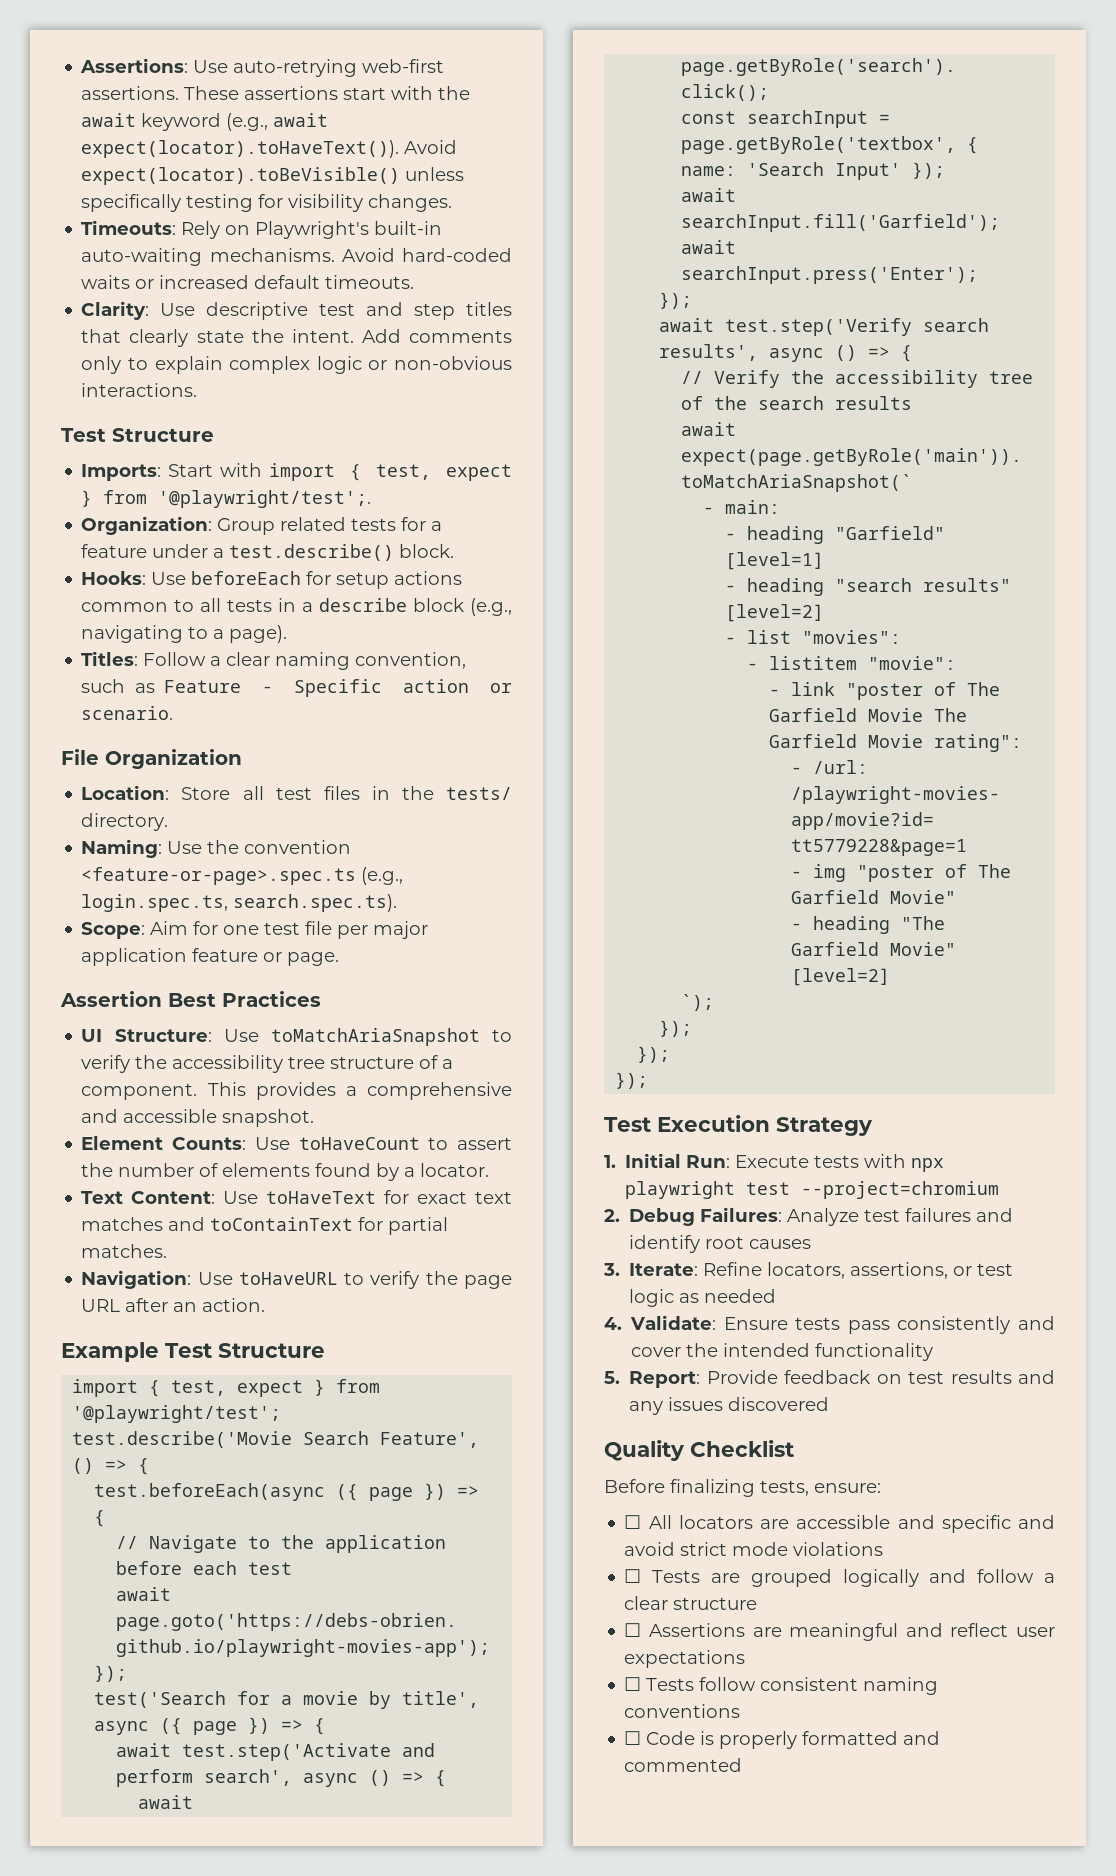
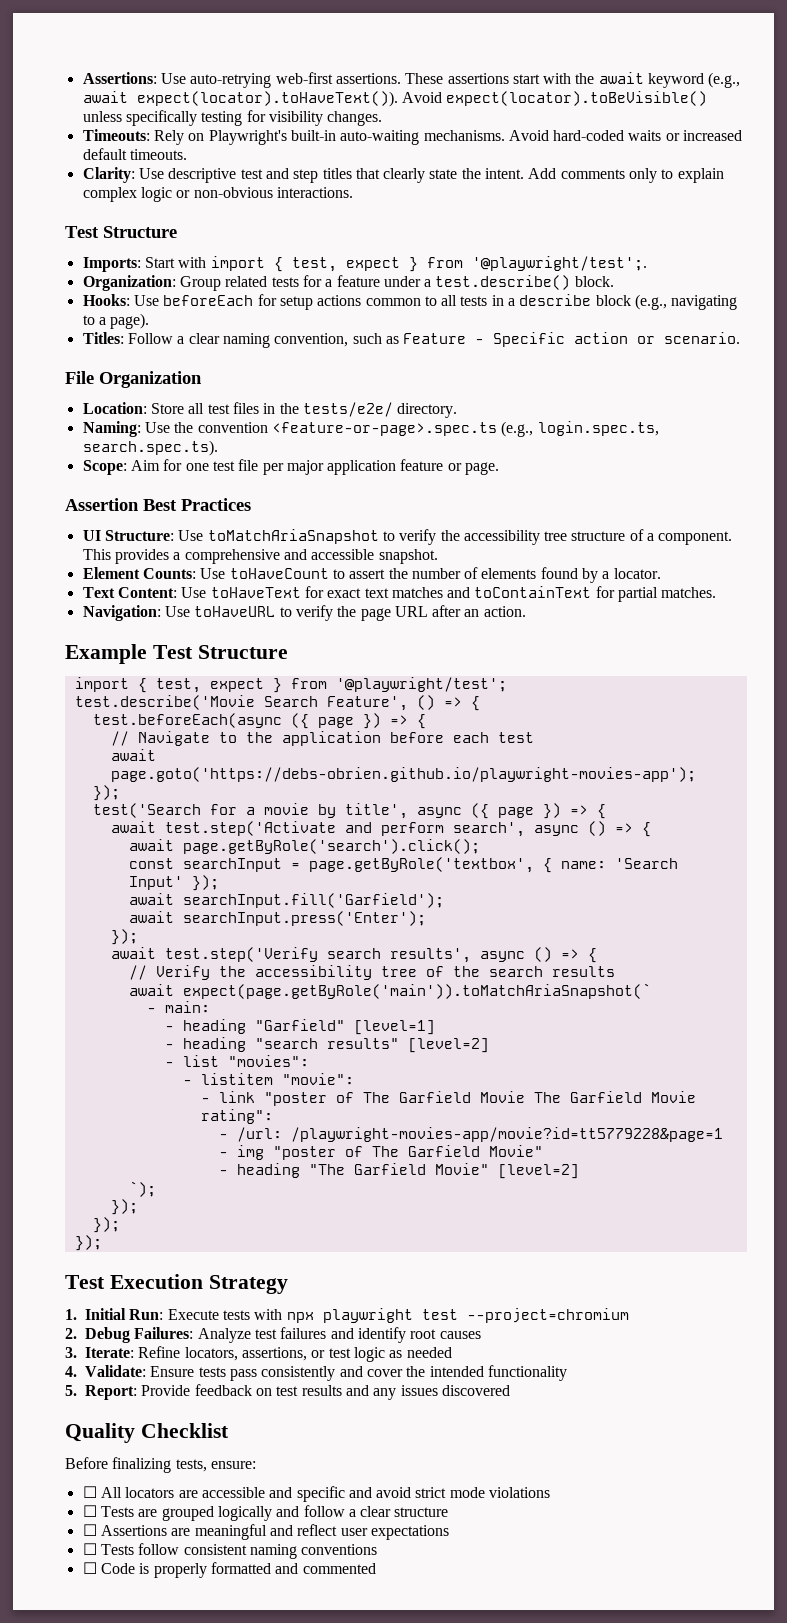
[446,787,512,800] tests/ -> [302,402,393,417] tests/e2e/

